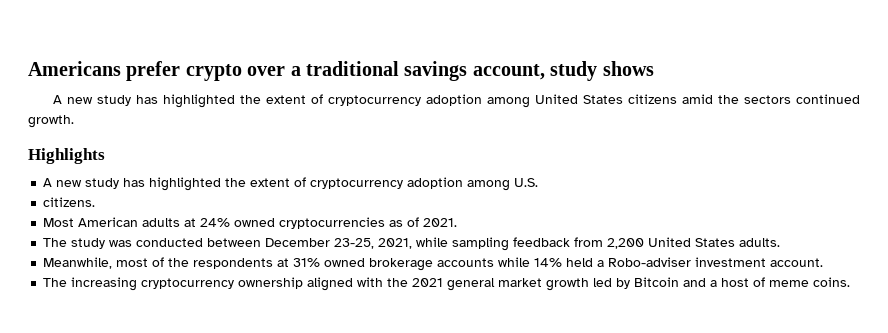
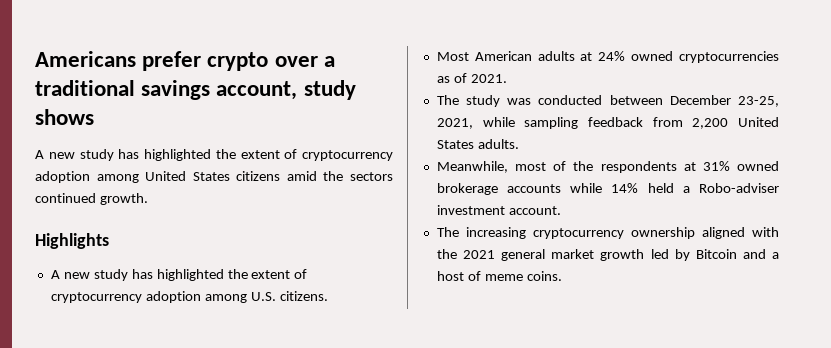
(539, 182) // -> (276, 296) none

